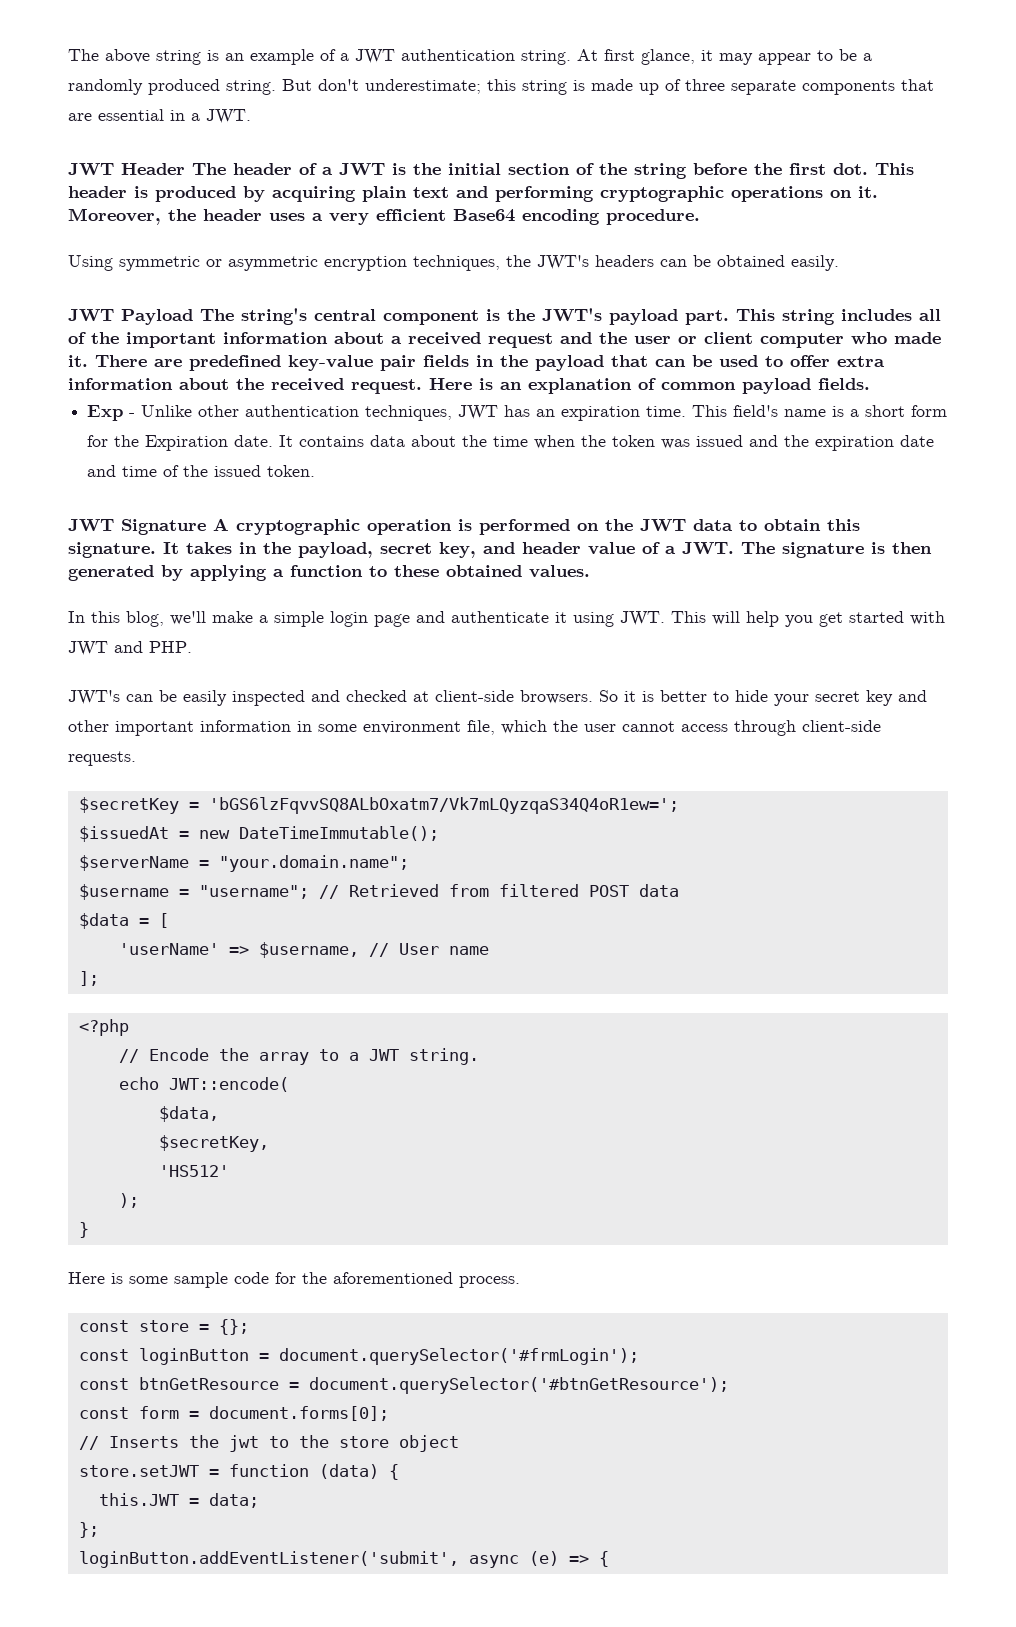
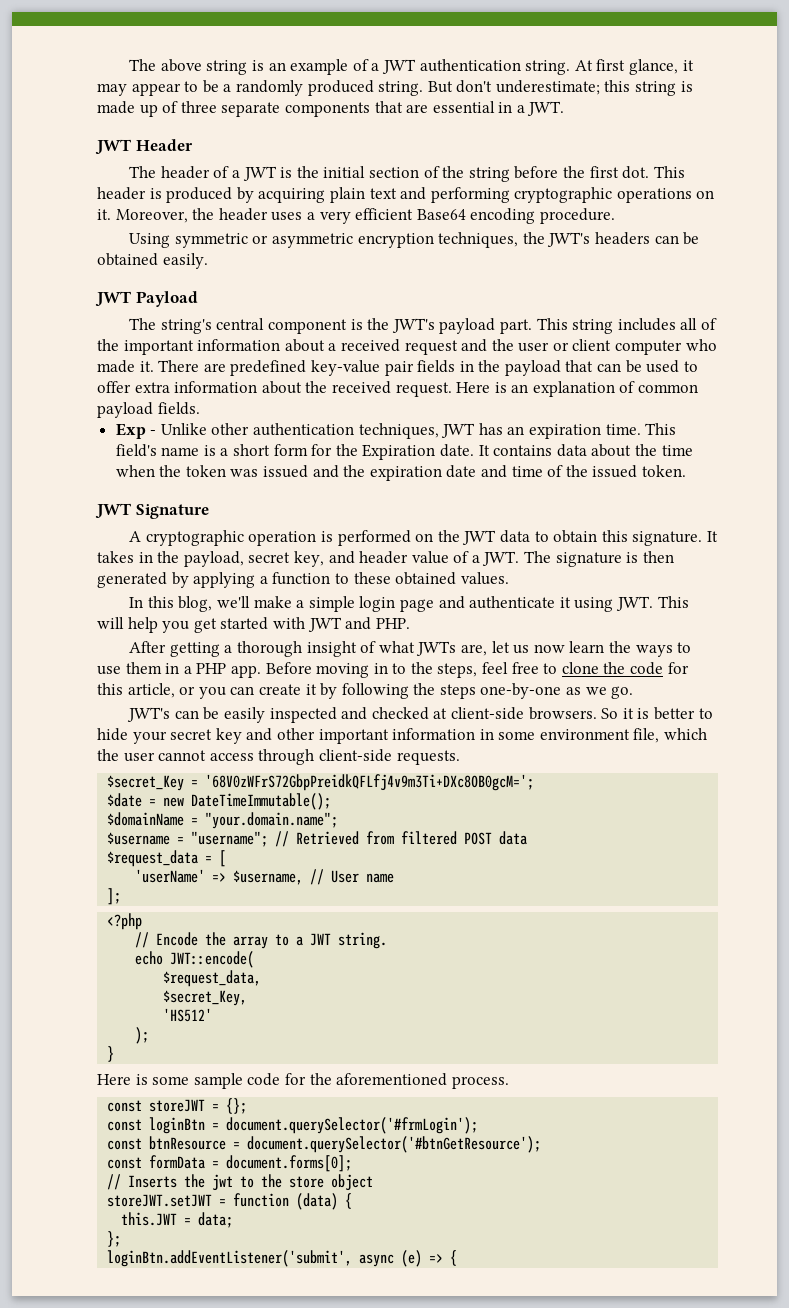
(185, 169) none -> (193, 145) //
(193, 317) none -> (198, 299) //
(206, 527) none -> (209, 511) //
(192, 647) none -> [129,641,692,657] [97,662,689,678] [97,683,634,699] // After getting a thorough insight of what JWTs are, let us now learn the ways to use them in a PHP app. Before moving in to the steps, feel free to clone the code for this article, or you can create it by following the steps one-by-one as we go.
[78,797,679,814] [78,826,169,842] $secretKey = 'bGS6lzFqvvSQ8ALbOxatm7/Vk7mLQyzqaS34Q4oR1ew='; // $issuedAt -> [107,774,535,791] [107,793,143,807] $secret_Key = '68V0zWFrS72GbpPreidkQFLfj4v9m3Ti+DXc8OB0gcM='; // $date
[78,855,189,871] $serverName -> [107,812,185,826] $domainName
[78,913,129,929] $data -> [107,850,199,867] $request_data
[158,1106,219,1122] [158,1135,269,1152] $data, // $secretKey, -> [163,970,262,987] [163,990,248,1006] $request_data, // $secret_Key,
[138,1320,189,1332] store -> [149,1099,206,1112] storeJWT
[138,1348,249,1365] loginButton -> [149,1117,206,1134] loginBtn
[138,1377,279,1390] btnGetResource -> [149,1136,227,1150] btnResource
[138,1406,179,1419] form -> [149,1155,206,1169] formData
[78,1465,199,1477] store.setJWT -> [107,1194,213,1207] storeJWT.setJWT
[78,1551,459,1568] loginButton.addEventListener('submit', -> [107,1250,353,1267] loginBtn.addEventListener('submit',

